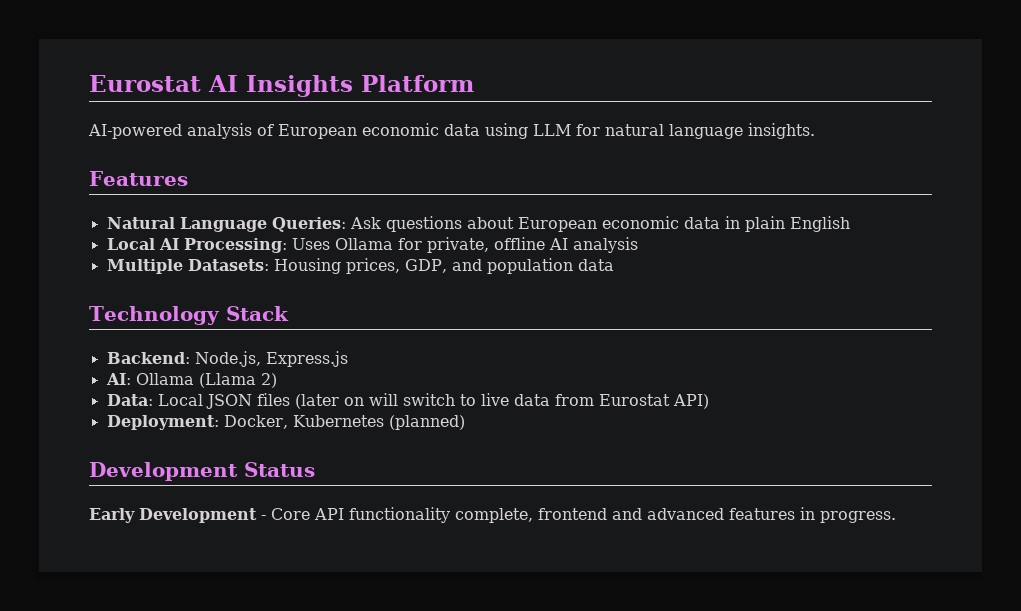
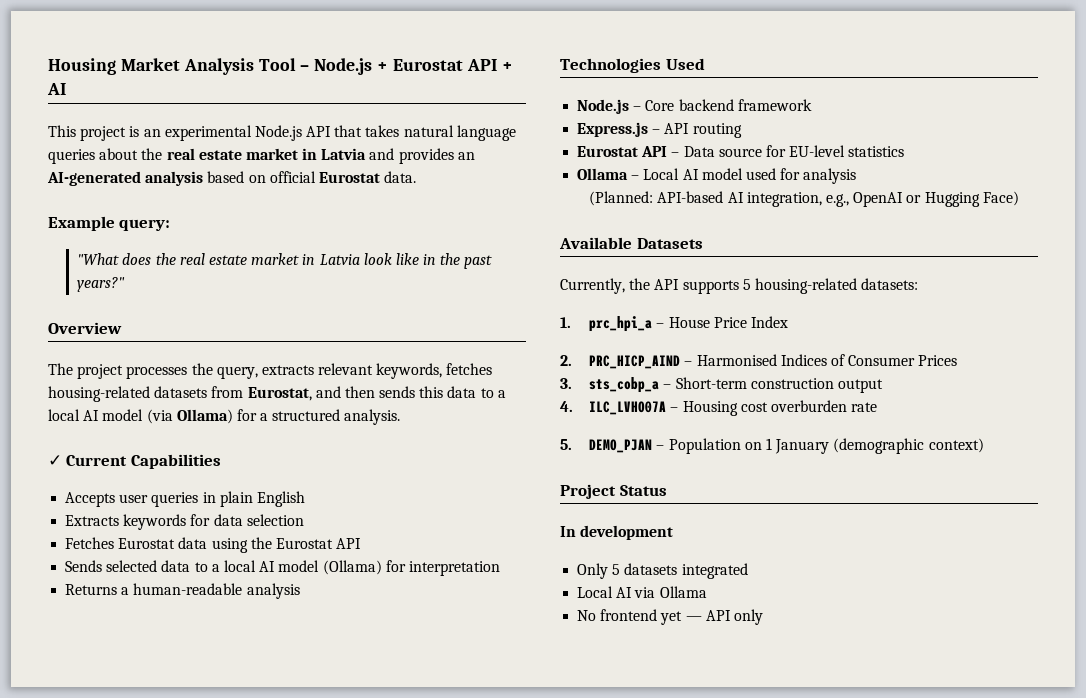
[89,75,474,97] [88,123,815,139] [89,171,188,186] [106,216,850,232] [106,237,638,253] [106,258,614,274] [89,306,289,325] [106,351,348,367] [105,373,277,388] [106,393,709,409] [106,415,465,430] [89,462,315,481] [89,507,896,523] Eurostat AI Insights Platform // AI-powered analysis of European economic data using LLM for natural language insights. // Features // Natural Language Queries: Ask questions about European economic data in plain English // Local AI Processing: Uses Ollama for private, offline AI analysis // Multiple Datasets: Housing prices, GDP, and population data // Technology Stack // Backend: Node.js, Express.js // AI: Ollama (Llama 2) // Data: Local JSON files (later on will switch to live data from Eurostat API) // Deployment: Docker, Kubernetes (planned) // Development Status // Early Development - Core API functionality complete, frontend and advanced features in progress. -> [48,58,513,75] [47,83,66,95] [48,125,516,141] [48,148,475,164] [47,171,417,186] [48,216,171,231] [77,253,493,269] [77,277,126,292] [48,322,122,334] [48,363,493,379] [48,386,506,402] [48,409,401,425] [48,454,221,469] [65,491,305,507] [65,514,304,530] [65,537,362,553] [65,560,500,576] [65,583,300,599] [560,58,705,73] [577,99,812,114] [577,122,742,138] [577,145,905,157] [577,168,857,184] [589,191,1019,207] [559,237,703,249] [560,278,919,294] [560,316,788,332] [560,354,958,369] [560,377,883,393] [560,400,878,416] [560,438,984,454] [560,484,667,499] [560,525,674,540] [577,563,748,579] [577,586,707,598] [577,609,763,625] Housing Market Analysis Tool – Node.js + Eurostat API + AI // This project is an experimental Node.js API that takes natural language queries about the real estate market in Latvia and provides an AI-generated analysis based on official Eurostat data. // Example query: // "What does the real estate market in Latvia look like in the past years?" // Overview // The project processes the query, extracts relevant keywords, fetches housing-related datasets from Eurostat, and then sends this data to a local AI model (via Ollama) for a structured analysis. // ✓ Current Capabilities // Accepts user queries in plain English // Extracts keywords for data selection // Fetches Eurostat data using the Eurostat API // Sends selected data to a local AI model (Ollama) for interpretation // Returns a human-readable analysis // Technologies Used // Node.js – Core backend framework // Express.js – API routing // Eurostat API – Data source for EU-level statistics // Ollama – Local AI model used for analysis // (Planned: API-based AI integration, e.g., OpenAI or Hugging Face) // Available Datasets // Currently, the API supports 5 housing-related datasets: // 1. prc_hpi_a – House Price Index // 2. PRC_HICP_AIND – Harmonised Indices of Consumer Prices // 3. sts_cobp_a – Short-term construction output // 4. ILC_LVHO07A – Housing cost overburden rate // 5. DEMO_PJAN – Population on 1 January (demographic context) // Project Status // In development // Only 5 datasets integrated // Local AI via Ollama // No frontend yet — API only

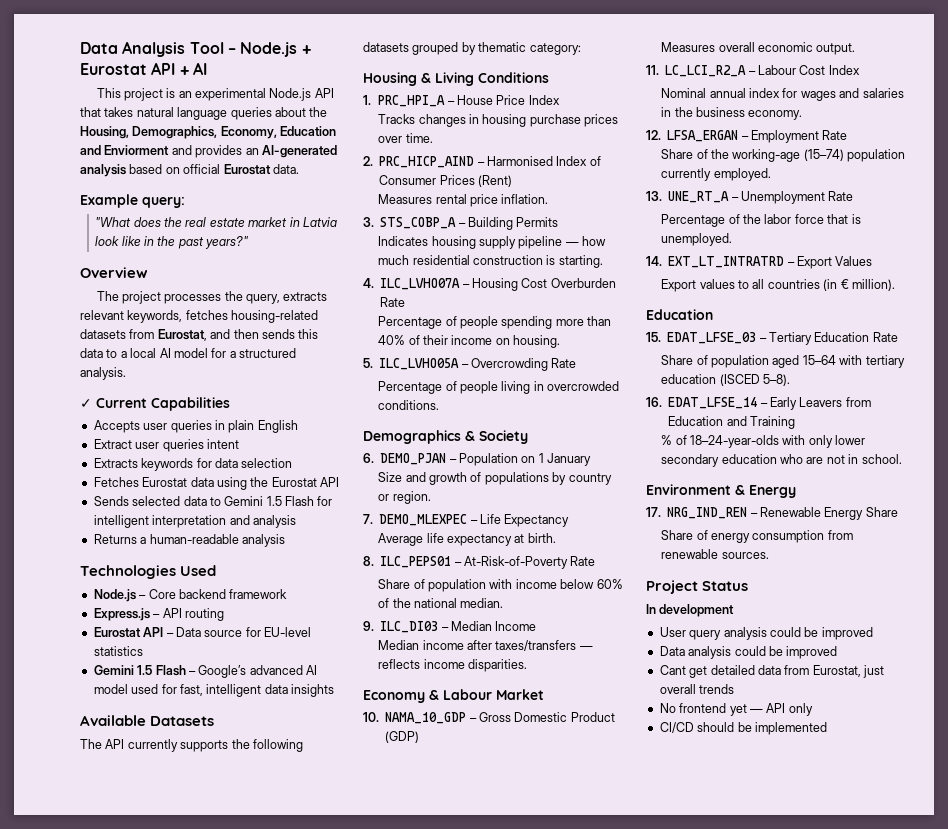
[48,58,180,75] Housing Market -> [80,42,118,54] Data
[166,148,367,160] real estate market in Latvia -> [80,126,337,139] [80,145,170,155] Housing, Demographics, Economy, Education and Enviorment
[146,409,233,424] (via Ollama) -> (208, 353) none
(305, 499) none -> [93,439,239,452] // Extract user queries intent
[211,560,406,575] a local AI model (Ollama) for -> [224,496,333,506] [93,515,149,528] Gemini 1.5 Flash for intelligent
(500, 568) none -> [229,515,296,528] and analysis
[577,168,857,184] [589,191,1019,207] [559,237,703,249] [560,278,919,294] Ollama – Local AI model used for analysis // (Planned: API-based AI integration, e.g., OpenAI or Hugging Face) // Available Datasets // Currently, the API supports 5 housing-related datasets: -> [93,665,317,678] [93,684,334,697] [80,715,215,726] [80,739,303,752] [363,42,581,55] [363,72,549,86] Gemini 1.5 Flash – Google’s advanced AI model used for fast, intelligent data insights // Available Datasets // The API currently supports the following datasets grouped by thematic category: // Housing & Living Conditions
[589,316,653,332] prc_hpi_a -> [378,95,446,107] PRC_HPI_A
(788, 322) none -> [378,114,619,127] [378,133,433,143] // Tracks changes in housing purchase prices over time.
[780,354,827,366] Indices -> [556,156,588,166] Index
[560,377,883,393] [560,400,878,416] [560,439,572,450] // 3. sts_cobp_a – Short-term construction output // 4. ILC_LVHO07A – Housing cost overburden rate // 5. -> [478,175,512,187] [378,194,549,207] [363,217,559,230] [378,236,607,249] [378,255,603,268] [363,278,616,291] [380,297,406,307] [378,316,612,329] [378,335,561,348] [363,358,577,371] [378,381,620,394] [378,400,440,410] [363,430,528,444] [363,453,374,463] (Rent) // Measures rental price inflation. // 3. STS_COBP_A – Building Permits // Indicates housing supply pipeline — how much residential construction is starting. // 4. ILC_LVHO07A – Housing Cost Overburden Rate // Percentage of people spending more than 40% of their income on housing. // 5. ILC_LVHO05A – Overcrowding Rate // Percentage of people living in overcrowded conditions. // Demographics & Society // 6.
[833,438,984,454] [560,484,667,499] [560,525,674,540] [577,563,748,579] [577,586,707,598] (demographic context) // Project Status // In development // Only 5 datasets integrated // Local AI via Ollama -> [378,472,612,485] [378,491,431,504] [363,514,570,527] [378,533,556,546] [363,556,596,569] [378,579,623,592] [378,598,504,608] [363,621,537,633] [378,640,593,651] [378,659,528,672] [363,689,544,703] [363,712,615,724] [385,731,420,743] [661,42,856,55] [646,65,860,77] [661,88,904,101] [661,107,803,120] [646,130,848,143] [661,149,906,162] [661,168,771,181] [646,191,854,204] [661,214,861,227] [661,233,733,246] [646,256,873,269] [661,279,895,292] [646,309,713,320] [646,332,898,345] [661,355,905,368] [661,374,791,386] [646,397,871,410] [668,416,795,429] [661,435,866,448] [661,454,902,467] [646,484,796,498] [646,507,898,520] [661,530,853,543] [661,549,769,559] [646,580,749,594] [646,604,735,617] [659,627,873,640] [659,646,838,659] [659,665,884,678] [659,684,735,694] // Size and growth of populations by country or region. // 7. DEMO_MLEXPEC – Life Expectancy // Average life expectancy at birth. // 8. ILC_PEPS01 – At-Risk-of-Poverty Rate // Share of population with income below 60% of the national median. // 9. ILC_DI03 – Median Income // Median income after taxes/transfers — reflects income disparities. // Economy & Labour Market // 10. NAMA_10_GDP – Gross Domestic Product (GDP) // Measures overall economic output. // 11. LC_LCI_R2_A – Labour Cost Index // Nominal annual index for wages and salaries in the business economy. // 12. LFSA_ERGAN – Employment Rate // Share of the working-age (15–74) population currently employed. // 13. UNE_RT_A – Unemployment Rate // Percentage of the labor force that is unemployed. // 14. EXT_LT_INTRATRD – Export Values // Export values to all countries (in € million). // Education // 15. EDAT_LFSE_03 – Tertiary Education Rate // Share of population aged 15–64 with tertiary education (ISCED 5–8). // 16. EDAT_LFSE_14 – Early Leavers from Education and Training // % of 18–24-year-olds with only lower secondary education who are not in school. // Environment & Energy // 17. NRG_IND_REN – Renewable Energy Share // Share of energy consumption from renewable sources. // Project Status // In development // User query analysis could be improved // Data analysis could be improved // Cant get detailed data from Eurostat, just overall trends
(763, 617) none -> [659,722,827,735] // CI/CD should be implemented

